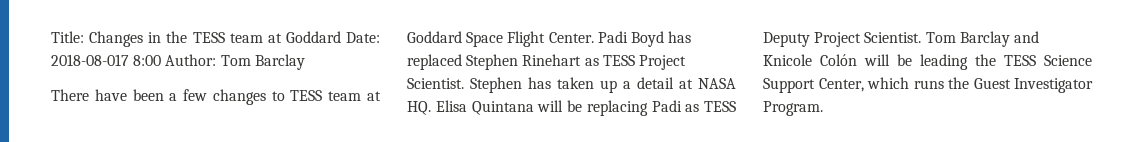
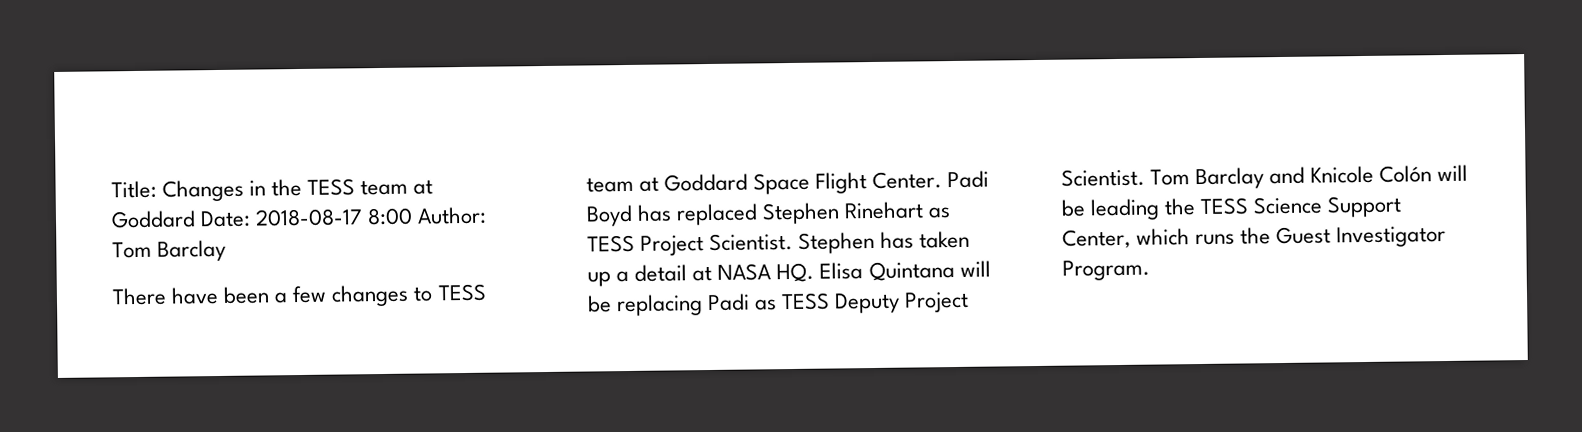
[51,54,129,66] 2018-08-017 -> [255,208,364,227] 2018-08-17

